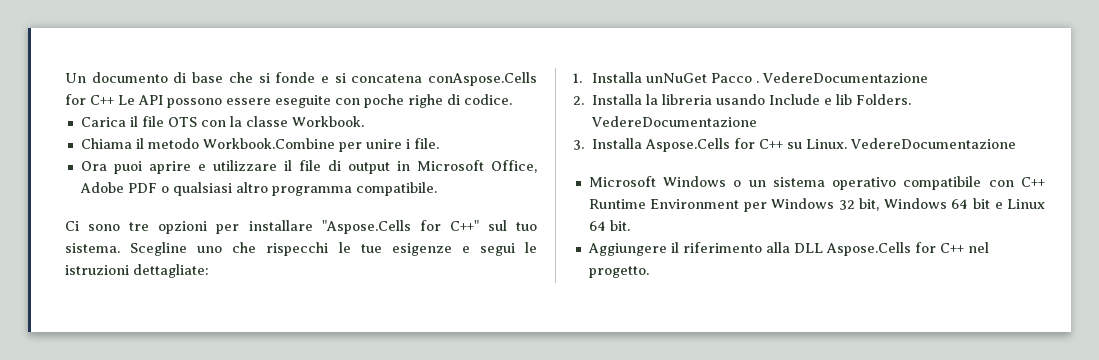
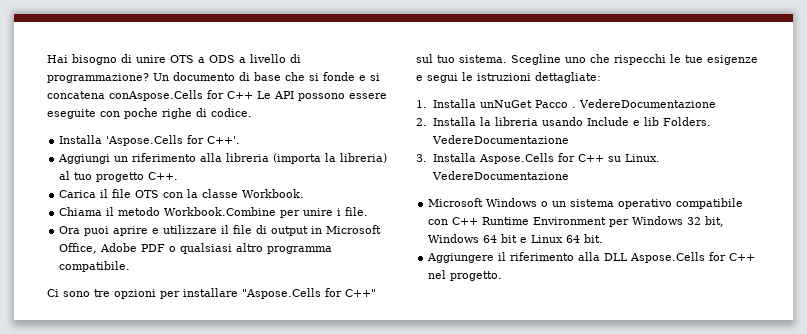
(65, 78) none -> [47,54,301,65] [47,73,149,83] Hai bisogno di unire OTS a ODS a livello di programmazione?
(512, 99) none -> [59,135,241,146] [58,153,388,164] [59,171,179,182] // Installa 'Aspose.Cells for C++'. // Aggiungi un riferimento alla libreria (importa la libreria) al tuo progetto C++.

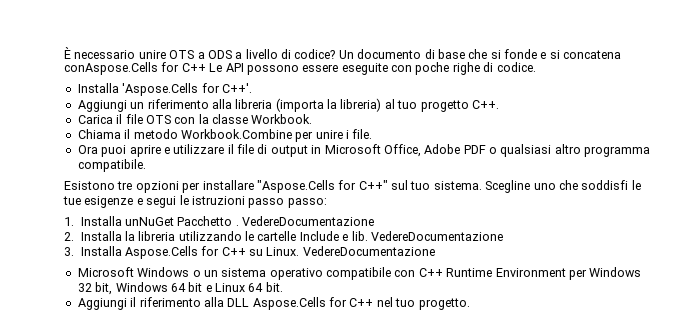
[47,54,132,65] Hai bisogno di -> [64,47,136,59] È necessario
[47,73,149,83] programmazione? -> [294,49,336,59] codice?
[47,289,90,297] Ci sono -> [64,181,115,190] Esistono
[614,54,666,65] rispecchi -> [581,180,629,190] soddisfi
[535,72,601,83] dettagliate: -> [248,198,327,208] passo passo:
[534,100,568,108] Pacco -> [177,216,233,226] Pacchetto
[541,117,711,126] usando Include e lib Folders. -> [178,231,368,241] utilizzando le cartelle Include e lib.
[427,253,495,263] Aggiungere -> [77,298,127,310] Aggiungi
(447, 274) none -> [395,298,416,307] tuo

